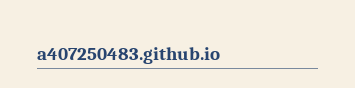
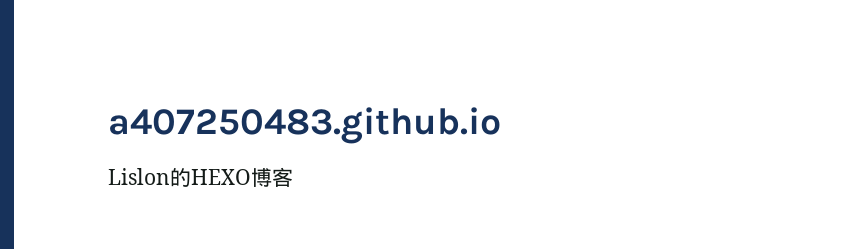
(220, 55) none -> [108,167,293,187] // Lislon的HEXO博客

